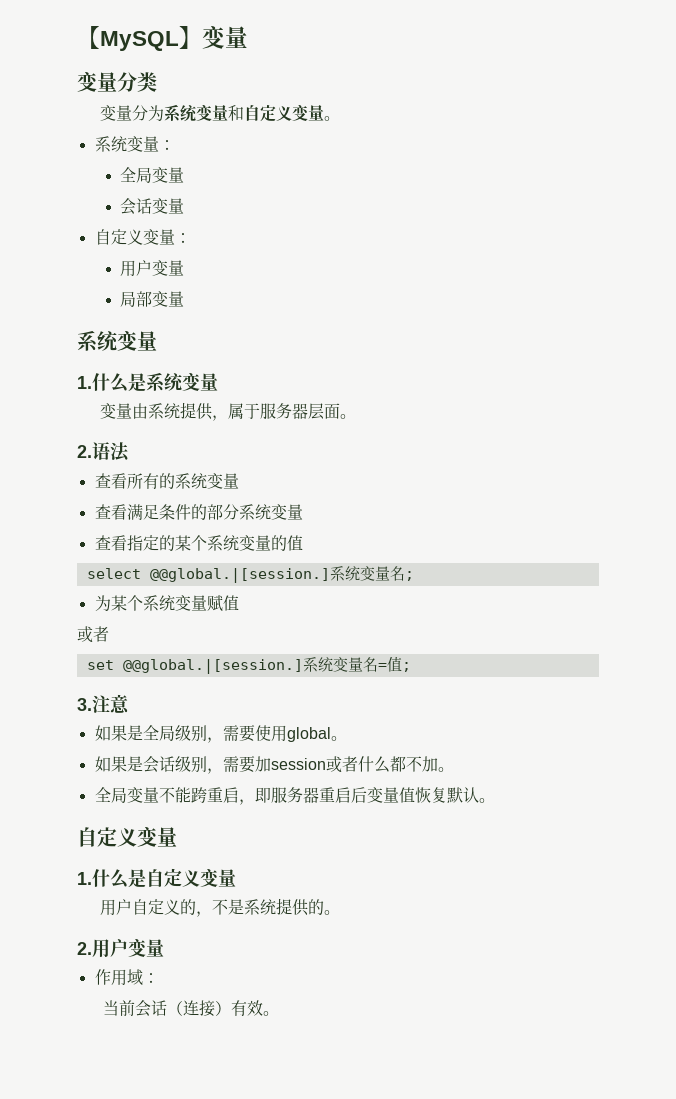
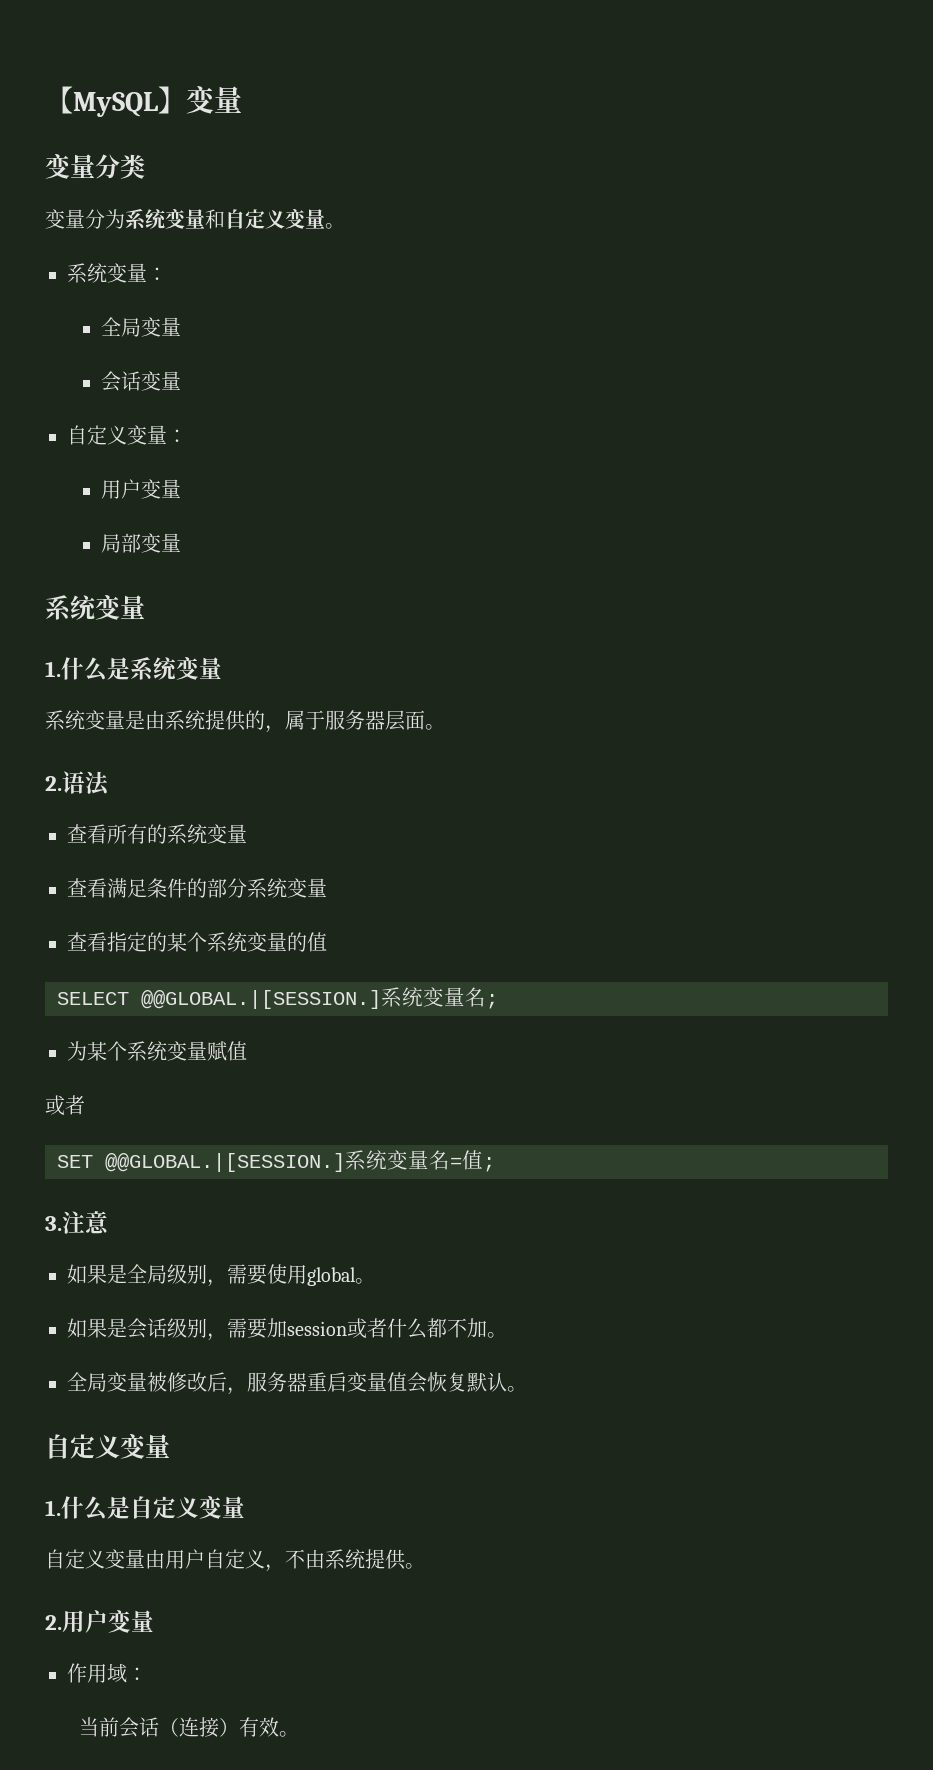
[100,402,214,420] 变量由系统提供 -> [45,710,265,731] 系统变量是由系统提供的
[86,568,330,583] select @@global.|[session.] -> [57,990,381,1009] SELECT @@GLOBAL.|[SESSION.]
[86,659,303,674] set @@global.|[session.] -> [57,1153,345,1172] SET @@GLOBAL.|[SESSION.]
[158,787,271,805] 不能跨重启，即 -> [147,1372,247,1395] 被修改后，
[350,787,415,803] 后变量值 -> [347,1372,427,1393] 变量值会
(236, 878) none -> [45,1549,165,1569] 自定义变量由
[180,898,325,917] 的，不是系统提供的 -> [265,1549,406,1572] ，不由系统提供

